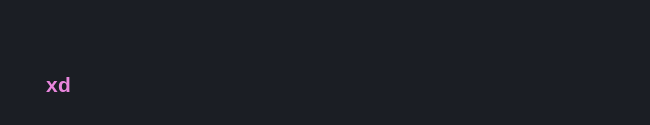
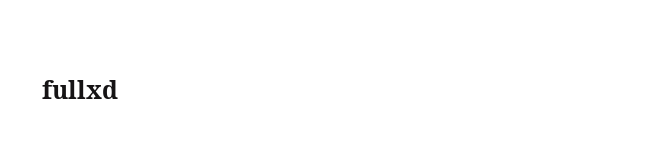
[46,77,71,92] xd -> [42,80,118,99] fullxd

